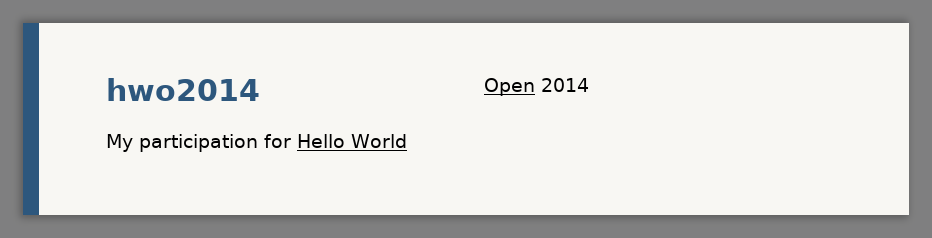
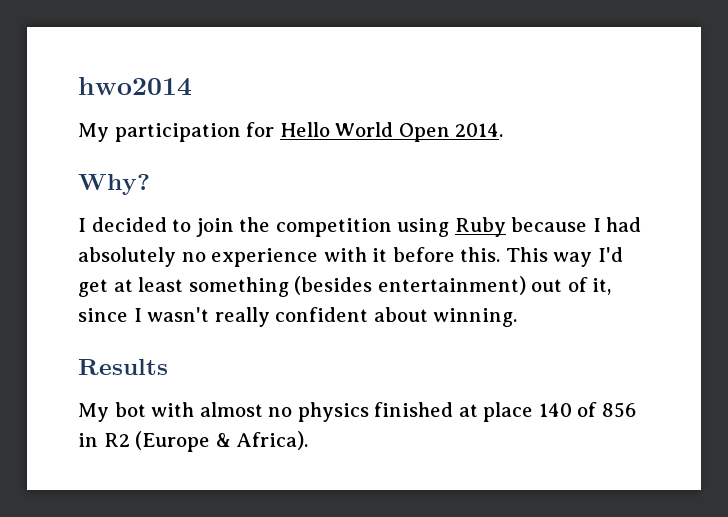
[541,78,589,92] 2014 -> [455,123,504,137] [78,174,150,195] [78,217,642,237] [78,247,623,267] [78,276,612,297] [78,307,518,327] [78,359,168,375] [78,402,636,422] [78,431,309,452] 2014. // Why? // I decided to join the competition using Ruby because I had absolutely no experience with it before this. This way I'd get at least something (besides entertainment) out of it, since I wasn't really confident about winning. // Results // My bot with almost no physics finished at place 140 of 856 in R2 (Europe & Africa).

